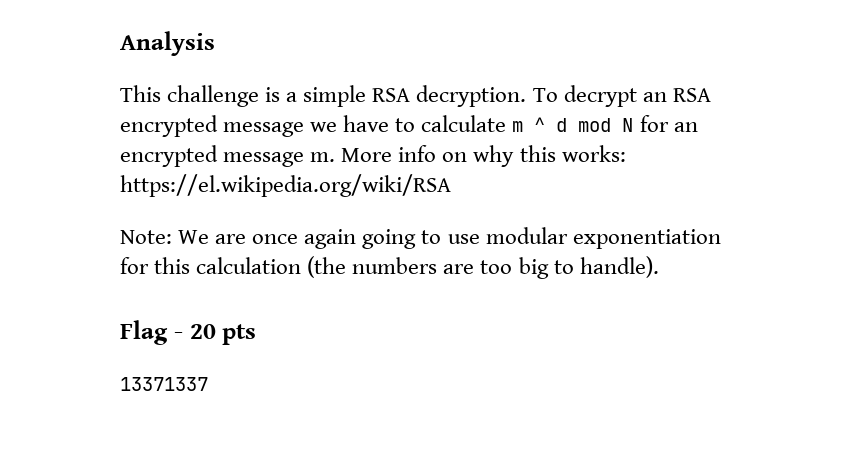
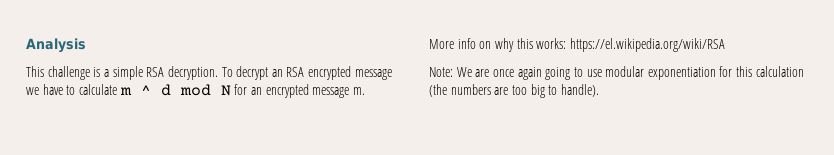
(336, 157) none -> (365, 91) //
[120,320,257,345] [120,377,208,391] // Flag - 20 pts // 13371337 -> (599, 90) none

